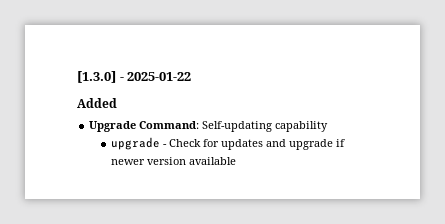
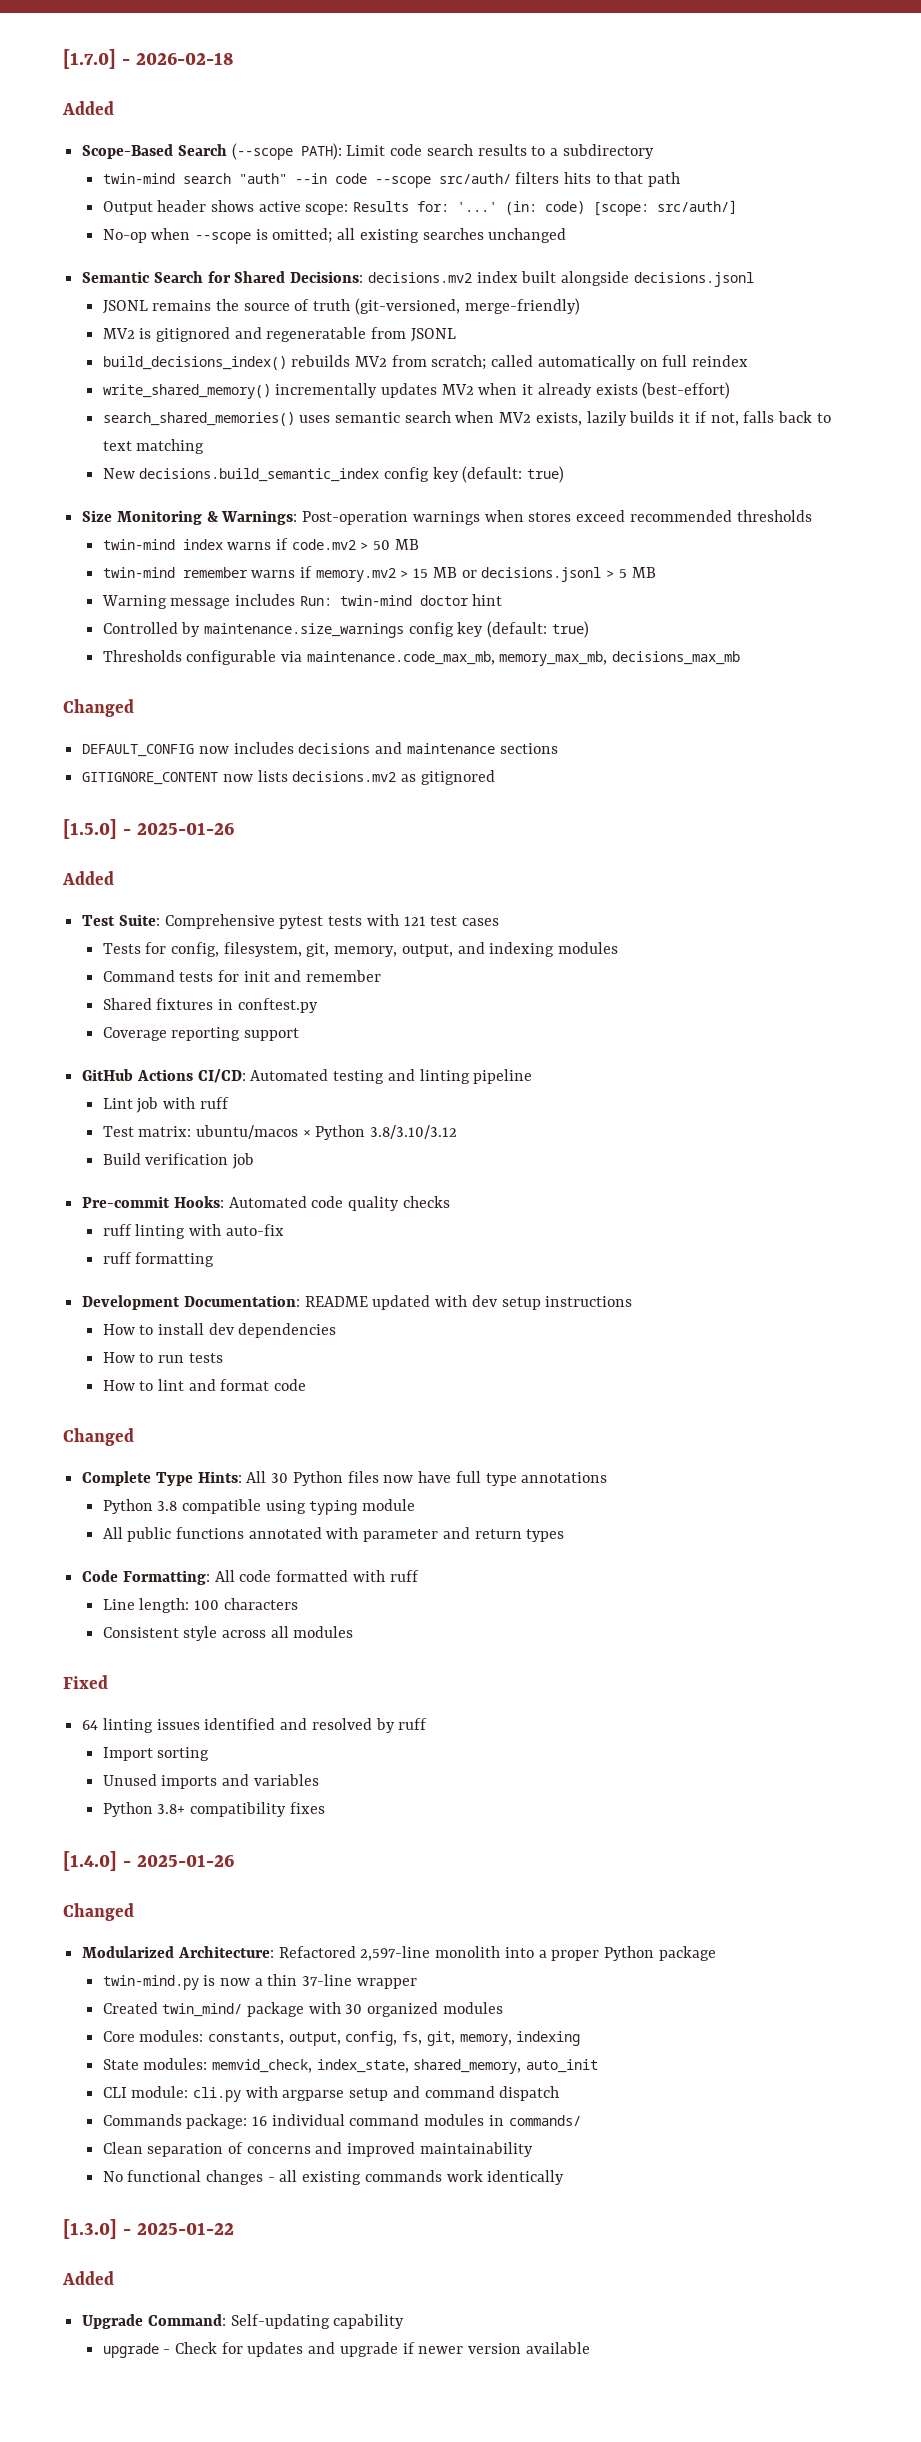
(77, 77) none -> [63,49,233,69] [62,101,114,115] [82,143,654,160] [102,172,681,188] [102,200,738,216] [102,228,567,244] [82,271,754,287] [102,298,580,315] [102,327,456,342] [102,355,749,370] [102,382,731,399] [102,411,831,426] [102,439,205,454] [102,466,565,483] [82,510,812,525] [102,538,419,550] [102,566,656,582] [101,594,503,609] [102,621,589,638] [102,650,741,666] [63,699,134,717] [82,742,558,757] [82,770,495,785] [63,819,234,839] [62,871,114,885] [82,914,500,929] [102,942,619,957] [102,970,382,982] [102,998,318,1013] [102,1027,299,1041] [82,1069,533,1084] [102,1097,229,1113] [102,1125,458,1140] [102,1153,254,1169] [82,1196,450,1211] [102,1224,284,1239] [102,1252,215,1267] [82,1295,633,1310] [102,1323,337,1338] [102,1352,223,1363] [102,1379,307,1391] [63,1428,134,1446] [82,1471,608,1486] [102,1499,416,1515] [102,1527,565,1542] [82,1570,419,1585] [102,1598,298,1613] [102,1626,354,1641] [63,1675,108,1689] [82,1718,428,1733] [102,1747,210,1761] [102,1774,319,1789] [102,1802,325,1817] [63,1851,234,1871] [63,1903,134,1921] [82,1946,716,1961] [102,1974,417,1990] [102,2002,503,2017] [102,2030,581,2046] [102,2058,599,2074] [102,2086,560,2102] [102,2114,581,2129] [102,2142,533,2157] [102,2170,565,2185] [1.7.0] - 2026-02-18 // Added // Scope-Based Search (--scope PATH): Limit code search results to a subdirectory // twin-mind search "auth" --in code --scope src/auth/ filters hits to that path // Output header shows active scope: Results for: '...' (in: code) [scope: src/auth/] // No-op when --scope is omitted; all existing searches unchanged // Semantic Search for Shared Decisions: decisions.mv2 index built alongside decisions.jsonl // JSONL remains the source of truth (git-versioned, merge-friendly) // MV2 is gitignored and regeneratable from JSONL // build_decisions_index() rebuilds MV2 from scratch; called automatically on full reindex // write_shared_memory() incrementally updates MV2 when it already exists (best-effort) // search_shared_memories() uses semantic search when MV2 exists, lazily builds it if not, falls back to text matching // New decisions.build_semantic_index config key (default: true) // Size Monitoring & Warnings: Post-operation warnings when stores exceed recommended thresholds // twin-mind index warns if code.mv2 > 50 MB // twin-mind remember warns if memory.mv2 > 15 MB or decisions.jsonl > 5 MB // Warning message includes Run: twin-mind doctor hint // Controlled by maintenance.size_warnings config key (default: true) // Thresholds configurable via maintenance.code_max_mb, memory_max_mb, decisions_max_mb // Changed // DEFAULT_CONFIG now includes decisions and maintenance sections // GITIGNORE_CONTENT now lists decisions.mv2 as gitignored // [1.5.0] - 2025-01-26 // Added // Test Suite: Comprehensive pytest tests with 121 test cases // Tests for config, filesystem, git, memory, output, and indexing modules // Command tests for init and remember // Shared fixtures in conftest.py // Coverage reporting support // GitHub Actions CI/CD: Automated testing and linting pipeline // Lint job with ruff // Test matrix: ubuntu/macos × Python 3.8/3.10/3.12 // Build verification job // Pre-commit Hooks: Automated code quality checks // ruff linting with auto-fix // ruff formatting // Development Documentation: README updated with dev setup instructions // How to install dev dependencies // How to run tests // How to lint and format code // Changed // Complete Type Hints: All 30 Python files now have full type annotations // Python 3.8 compatible using typing module // All public functions annotated with parameter and return types // Code Formatting: All code formatted with ruff // Line length: 100 characters // Consistent style across all modules // Fixed // 64 linting issues identified and resolved by ruff // Import sorting // Unused imports and variables // Python 3.8+ compatibility fixes // [1.4.0] - 2025-01-26 // Changed // Modularized Architecture: Refactored 2,597-line monolith into a proper Python package // twin-mind.py is now a thin 37-line wrapper // Created twin_mind/ package with 30 organized modules // Core modules: constants, output, config, fs, git, memory, indexing // State modules: memvid_check, index_state, shared_memory, auto_init // CLI module: cli.py with argparse setup and command dispatch // Commands package: 16 individual command modules in commands/ // Clean separation of concerns and improved maintainability // No functional changes - all existing commands work identically //

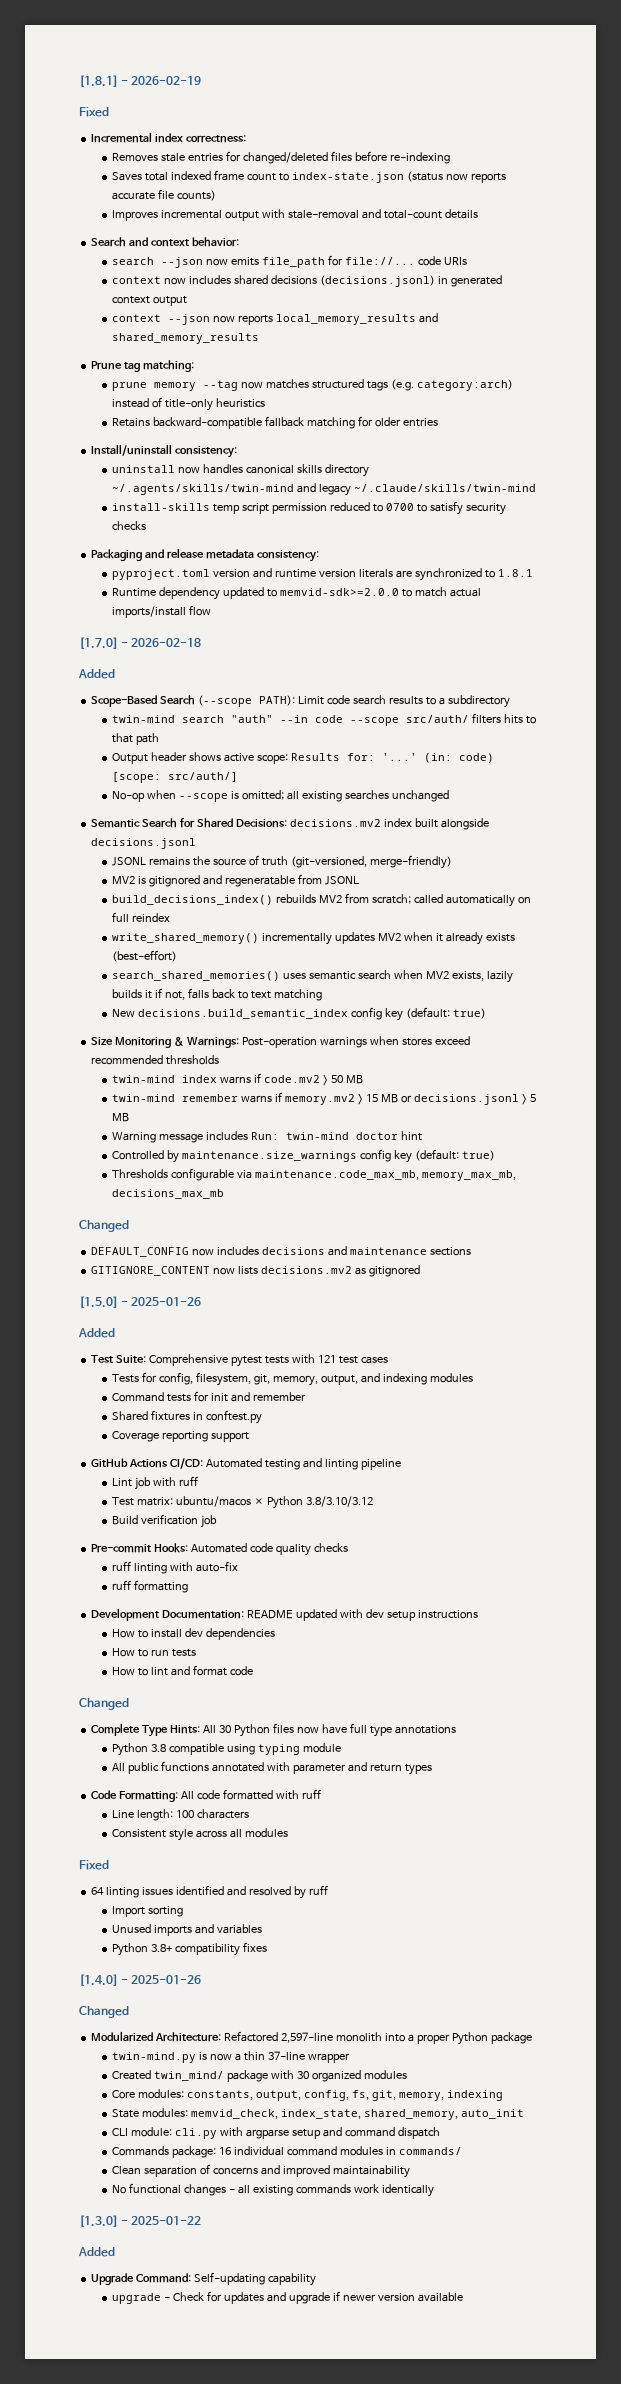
(63, 59) none -> [79,75,202,87] [79,107,109,117] [91,132,247,143] [112,151,450,164] [112,170,506,183] [112,189,217,201] [112,209,478,221] [91,237,240,247] [112,255,467,268] [112,275,502,287] [112,296,188,306] [112,313,438,325] [112,333,260,344] [91,360,195,372] [112,379,513,391] [112,397,266,411] [112,416,438,429] [91,444,238,458] [112,464,369,477] [112,483,537,496] [112,501,506,515] [112,521,147,530] [91,548,319,562] [112,568,533,581] [112,587,481,600] [112,605,212,618] [1.8.1] - 2026-02-19 // Fixed // Incremental index correctness: // Removes stale entries for changed/deleted files before re-indexing // Saves total indexed frame count to index-state.json (status now reports accurate file counts) // Improves incremental output with stale-removal and total-count details // Search and context behavior: // search --json now emits file_path for file://... code URIs // context now includes shared decisions (decisions.jsonl) in generated context output // context --json now reports local_memory_results and shared_memory_results // Prune tag matching: // prune memory --tag now matches structured tags (e.g. category:arch) instead of title-only heuristics // Retains backward-compatible fallback matching for older entries // Install/uninstall consistency: // uninstall now handles canonical skills directory ~/.agents/skills/twin-mind and legacy ~/.claude/skills/twin-mind // install-skills temp script permission reduced to 0700 to satisfy security checks // Packaging and release metadata consistency: // pyproject.toml version and runtime version literals are synchronized to 1.8.1 // Runtime dependency updated to memvid-sdk>=2.0.0 to match actual imports/install flow //

